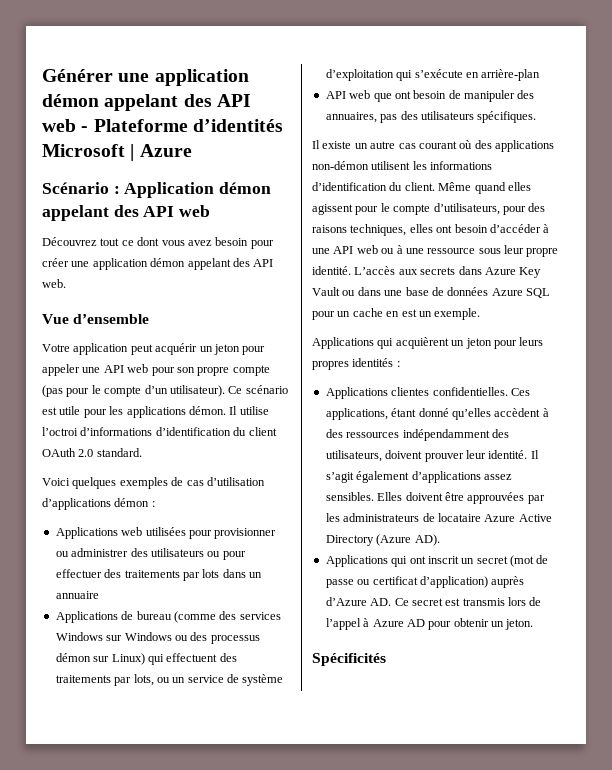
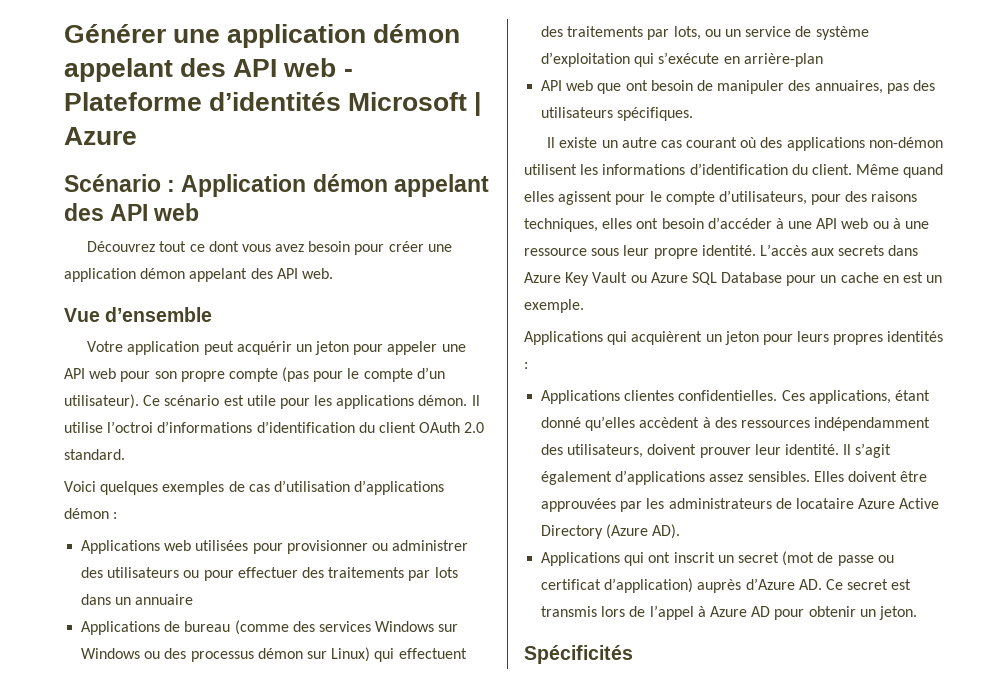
[357,287,489,296] dans une base de données -> (647, 279) none
(550, 293) none -> [721,272,783,283] Database

